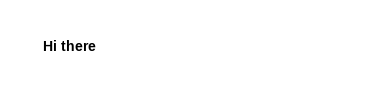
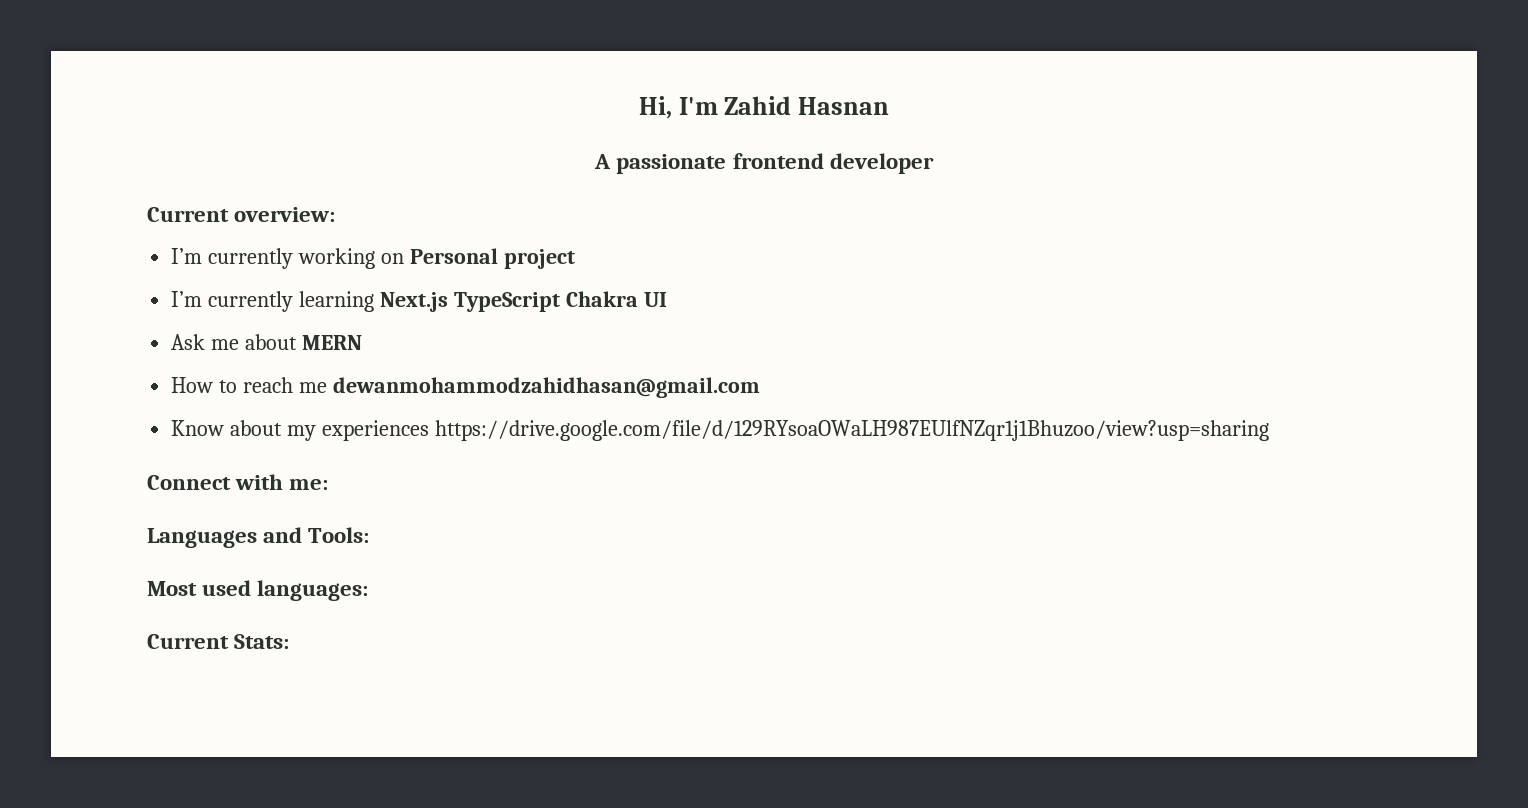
[43,40,96,51] Hi there -> [638,96,890,119] [594,153,934,174] [147,207,336,222] [171,248,575,269] [171,291,667,312] [171,334,363,350] [171,377,760,398] [171,420,1269,441] [147,474,329,490] [147,527,370,548] [147,580,369,601] [147,634,290,649] Hi, I'm Zahid Hasnan // A passionate frontend developer // Current overview: // I’m currently working on Personal project // I’m currently learning Next.js TypeScript Chakra UI // Ask me about MERN // How to reach me dewanmohammodzahidhasan@gmail.com // Know about my experiences https://drive.google.com/file/d/129RYsoaOWaLH987EUlfNZqr1j1Bhuzoo/view?usp=sharing // Connect with me: // Languages and Tools: // Most used languages: // Current Stats:

